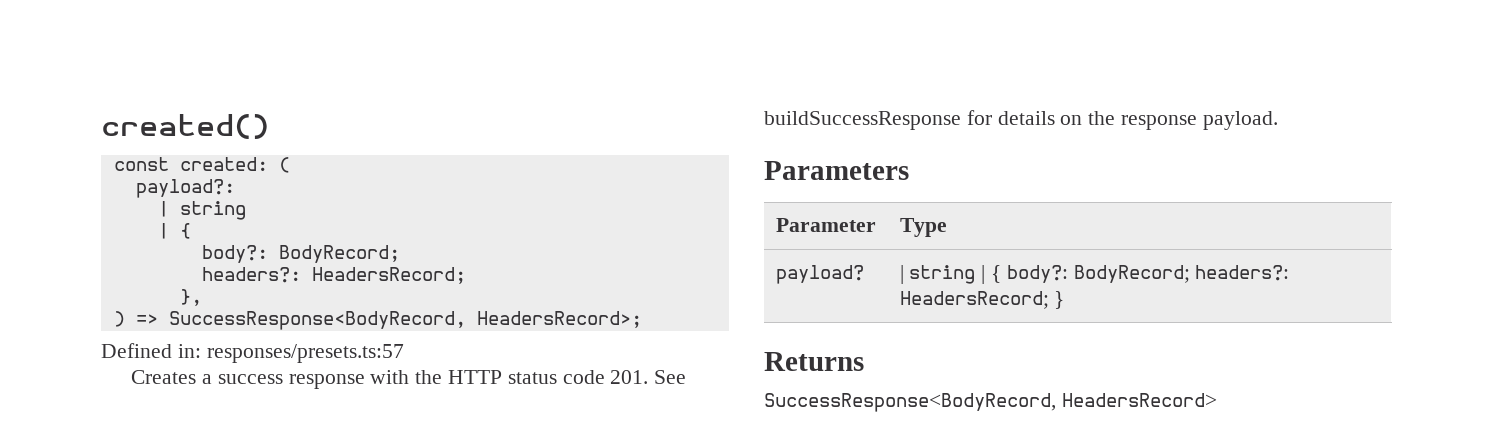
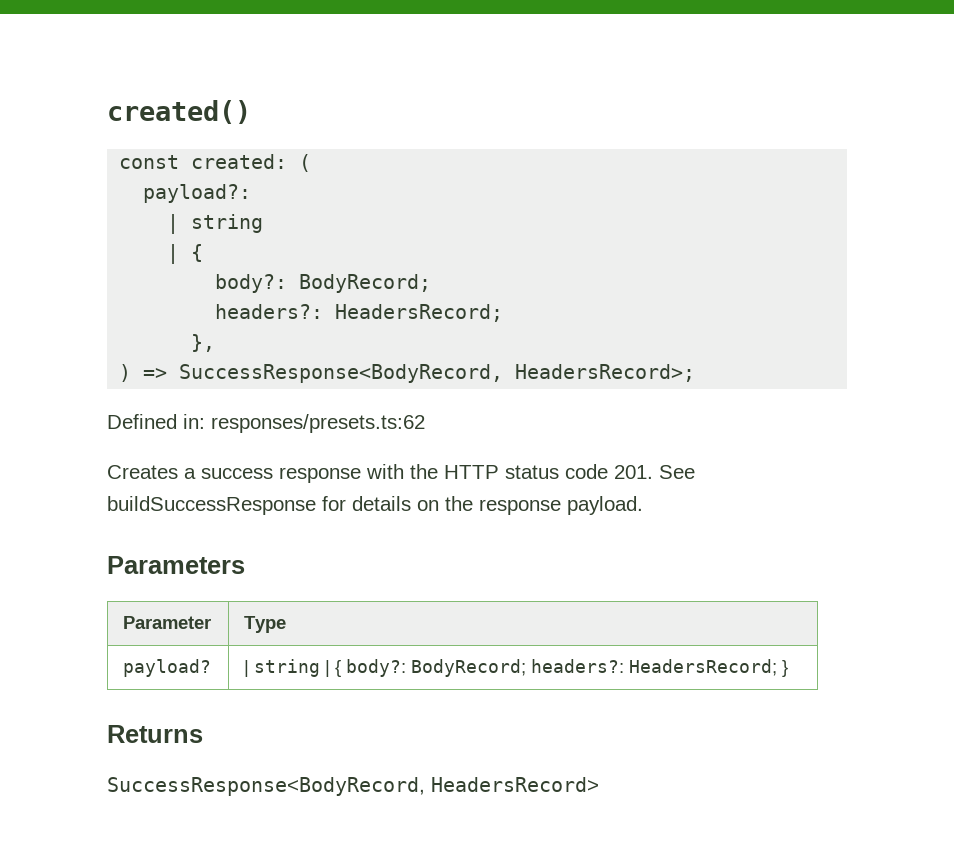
[206,344,404,363] responses/presets.ts:57 -> [211,414,425,433] responses/presets.ts:62

